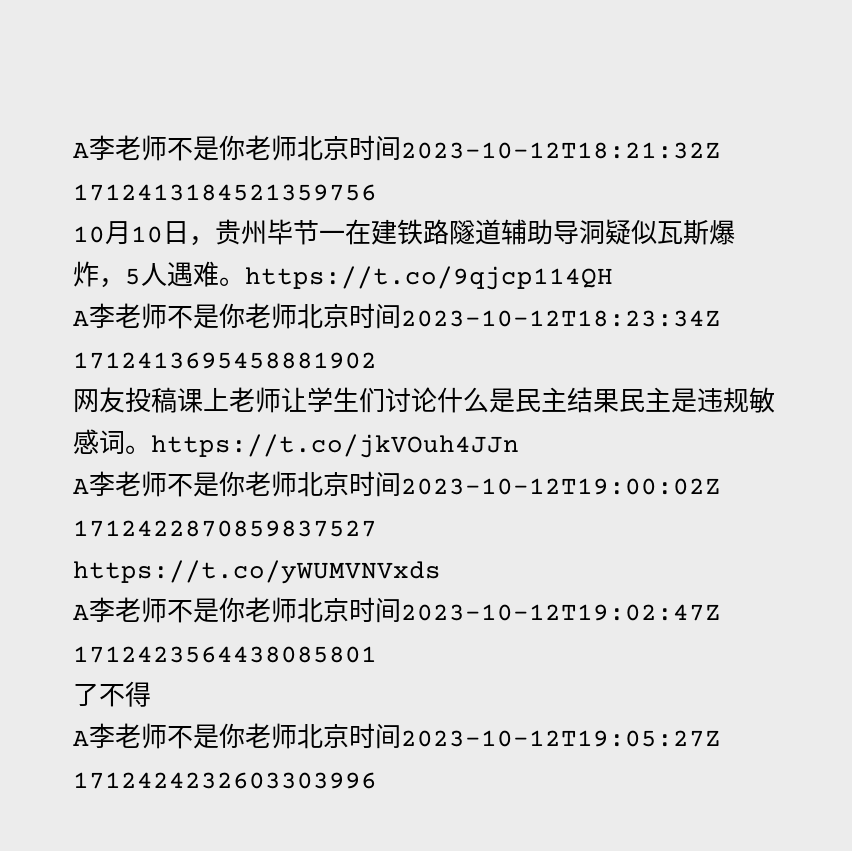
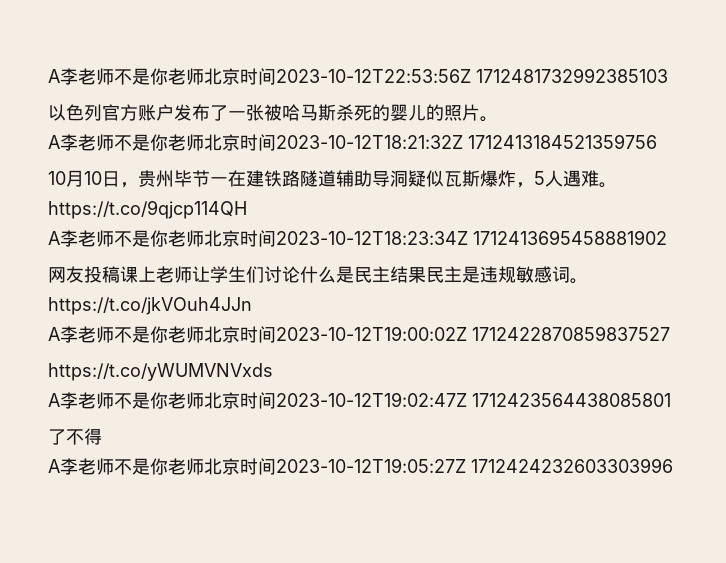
[73,135,401,161] A李老师不是你老师北京时间 -> [48,68,668,85] [48,104,498,122] [48,134,276,151] A李老师不是你老师北京时间2023-10-12T22:53:56Z 1712481732992385103 // 以色列官方账户发布了一张被哈马斯杀死的婴儿的照片。 // A李老师不是你老师北京时间

